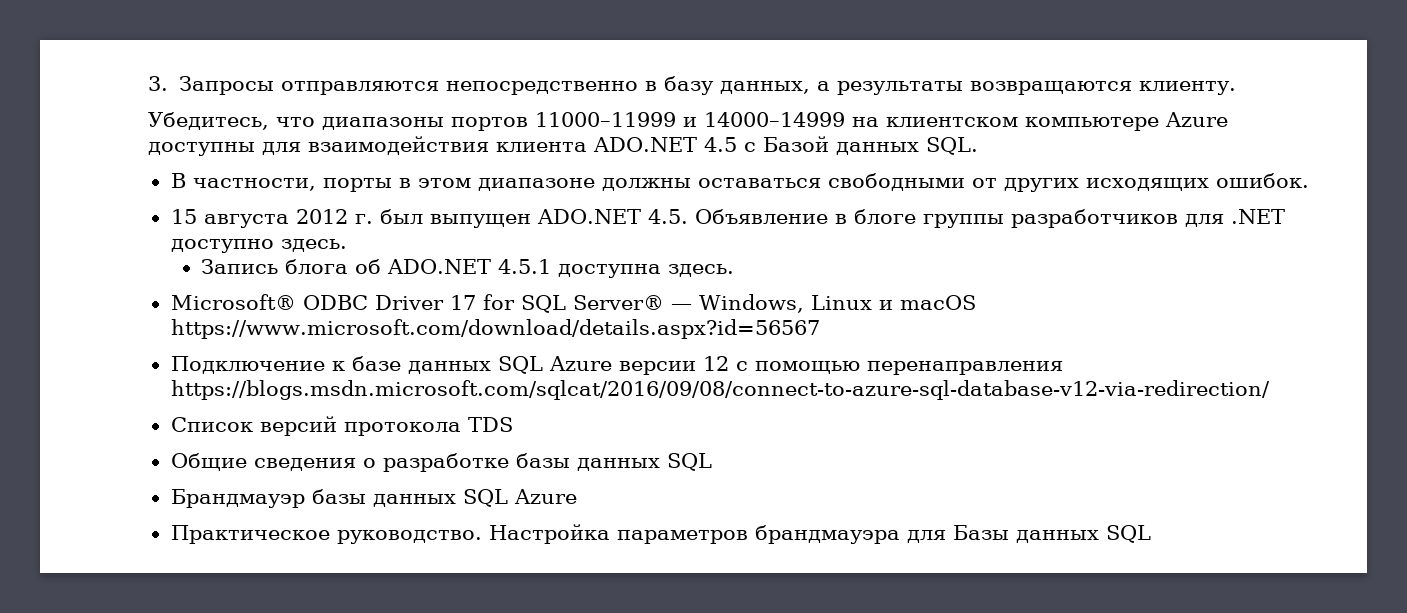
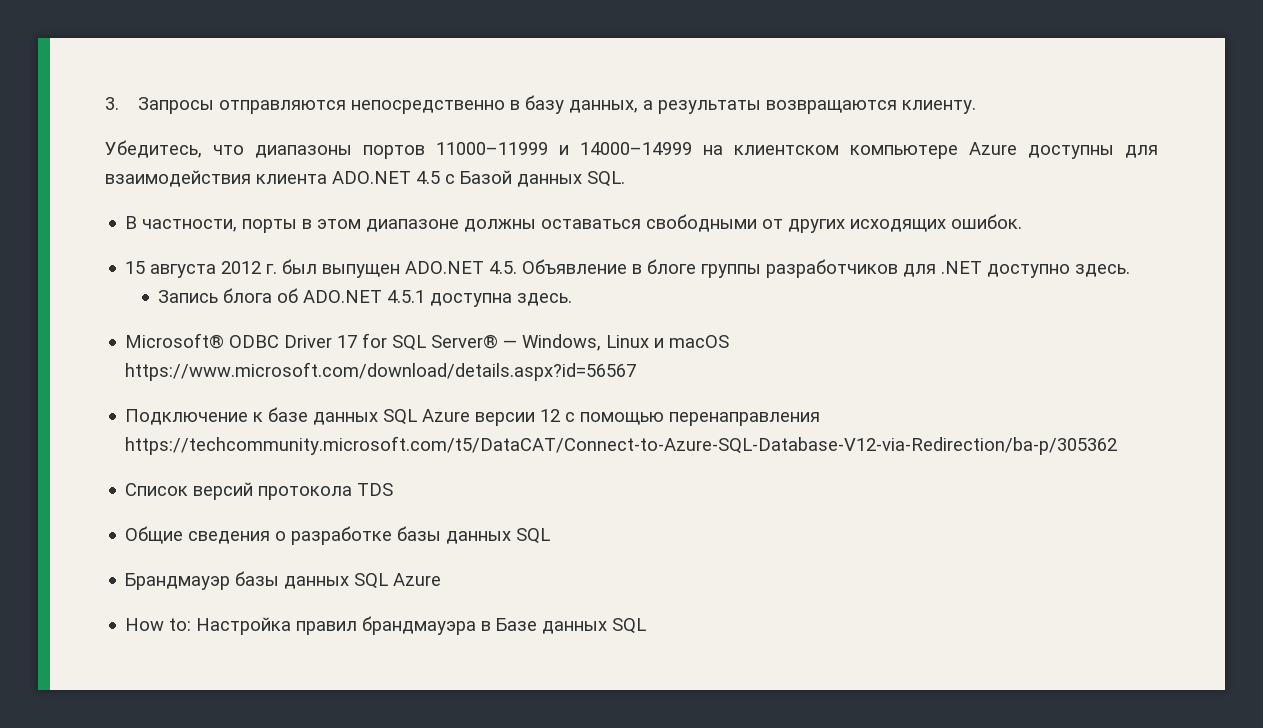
[170,380,1270,400] https://blogs.msdn.microsoft.com/sqlcat/2016/09/08/connect-to-azure-sql-database-v12-via-redirection/ -> [125,436,1118,455] https://techcommunity.microsoft.com/t5/DataCAT/Connect-to-Azure-SQL-Database-V12-via-Redirection/ba-p/305362
[170,524,1009,544] Практическое руководство. Настройка параметров брандмауэра для Базы -> [125,616,538,635] How to: Настройка правил брандмауэра в Базе

